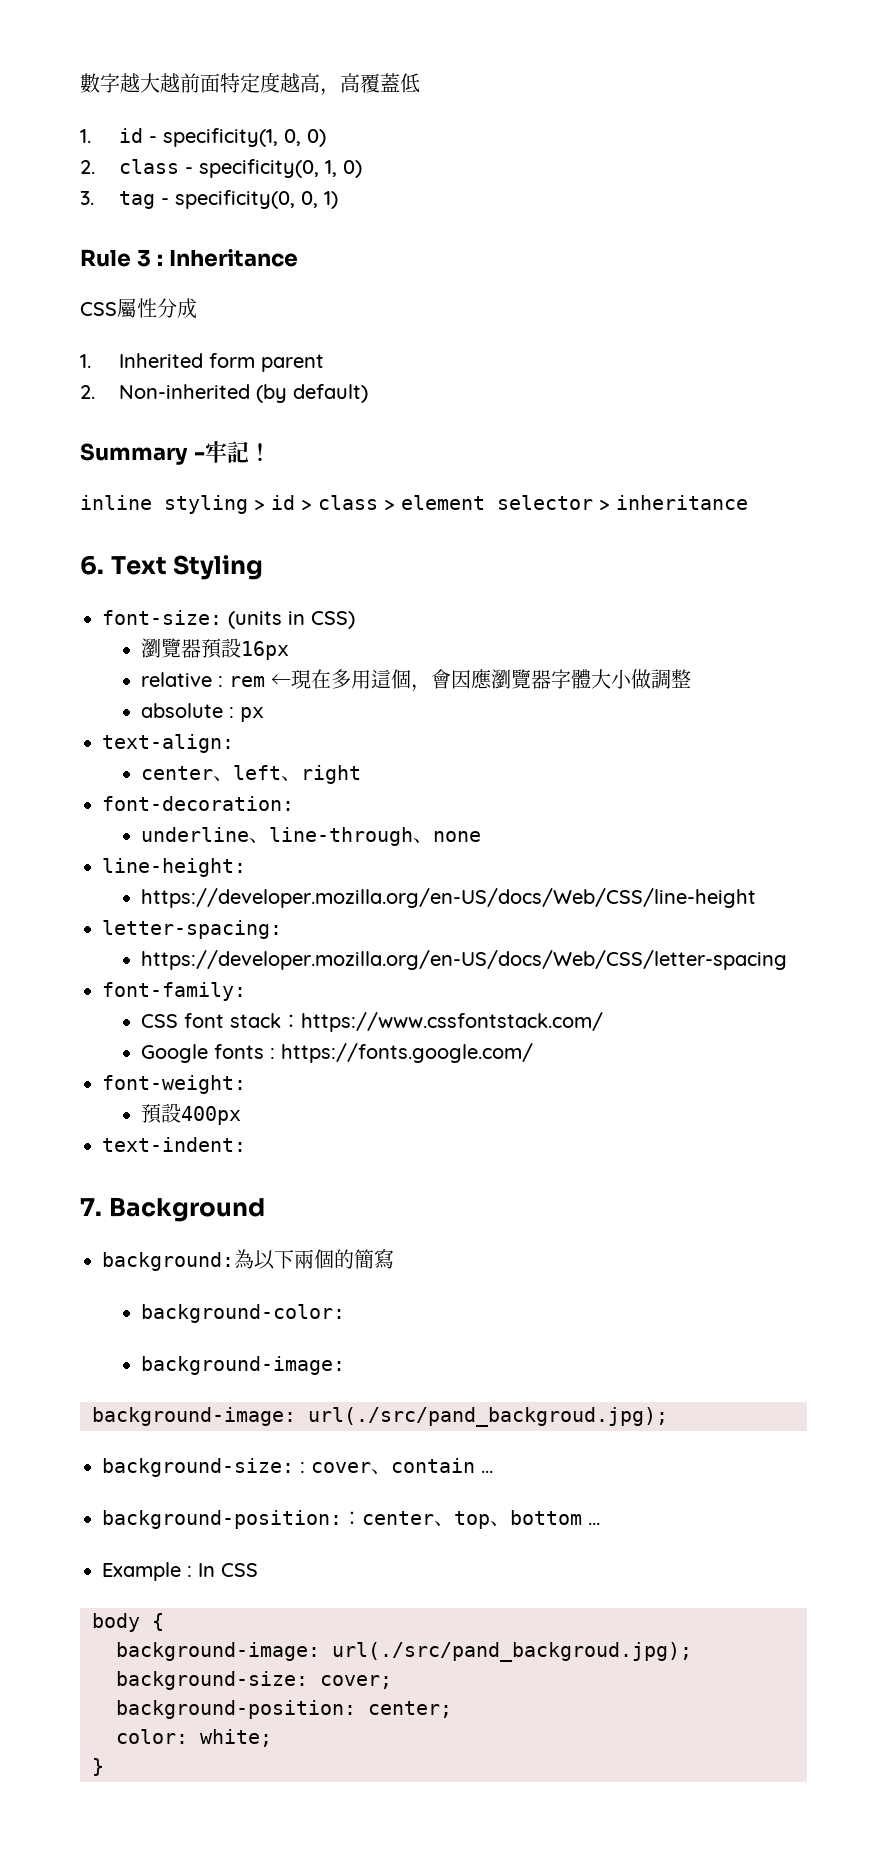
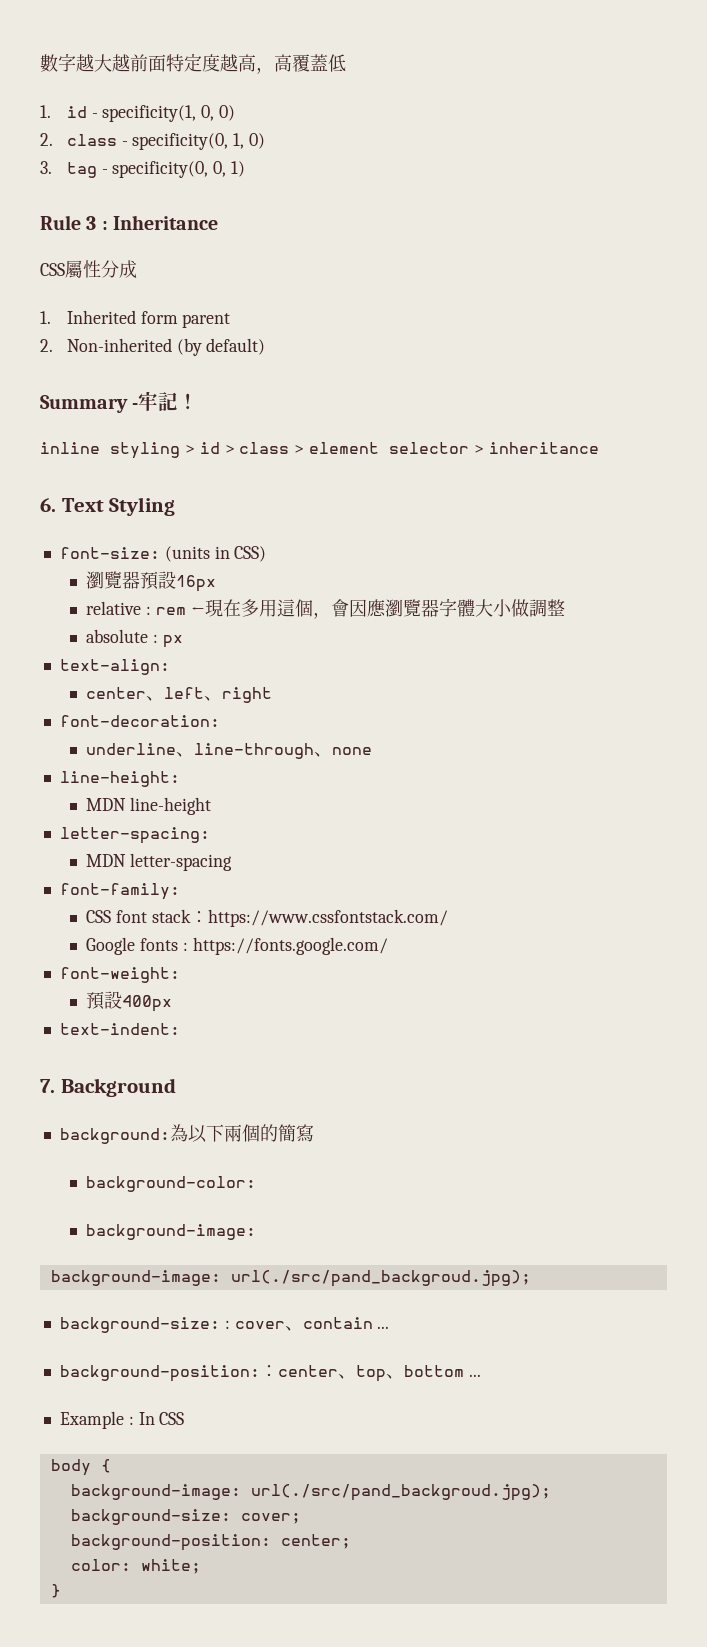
[140,888,756,908] https://developer.mozilla.org/en-US/docs/Web/CSS/line-height -> [86,797,212,815] MDN line-height
[140,950,787,970] https://developer.mozilla.org/en-US/docs/Web/CSS/letter-spacing -> [86,853,233,871] MDN letter-spacing

